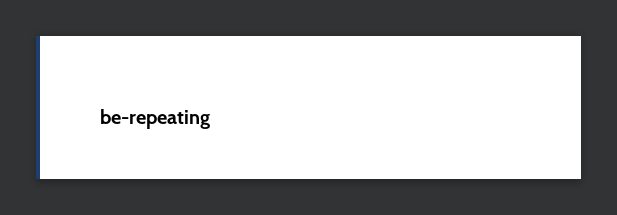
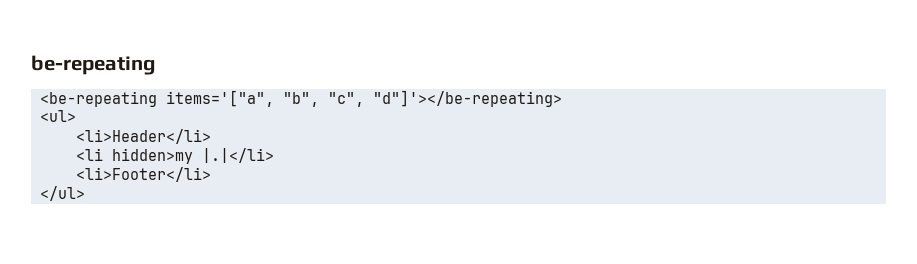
(210, 119) none -> [39,90,562,107] [39,110,76,122] [75,129,211,144] [75,148,274,164] [75,167,211,182] [39,186,85,201] // <be-repeating items='["a", "b", "c", "d"]'></be-repeating> // <ul> // <li>Header</li> // <li hidden>my |.|</li> // <li>Footer</li> // </ul>

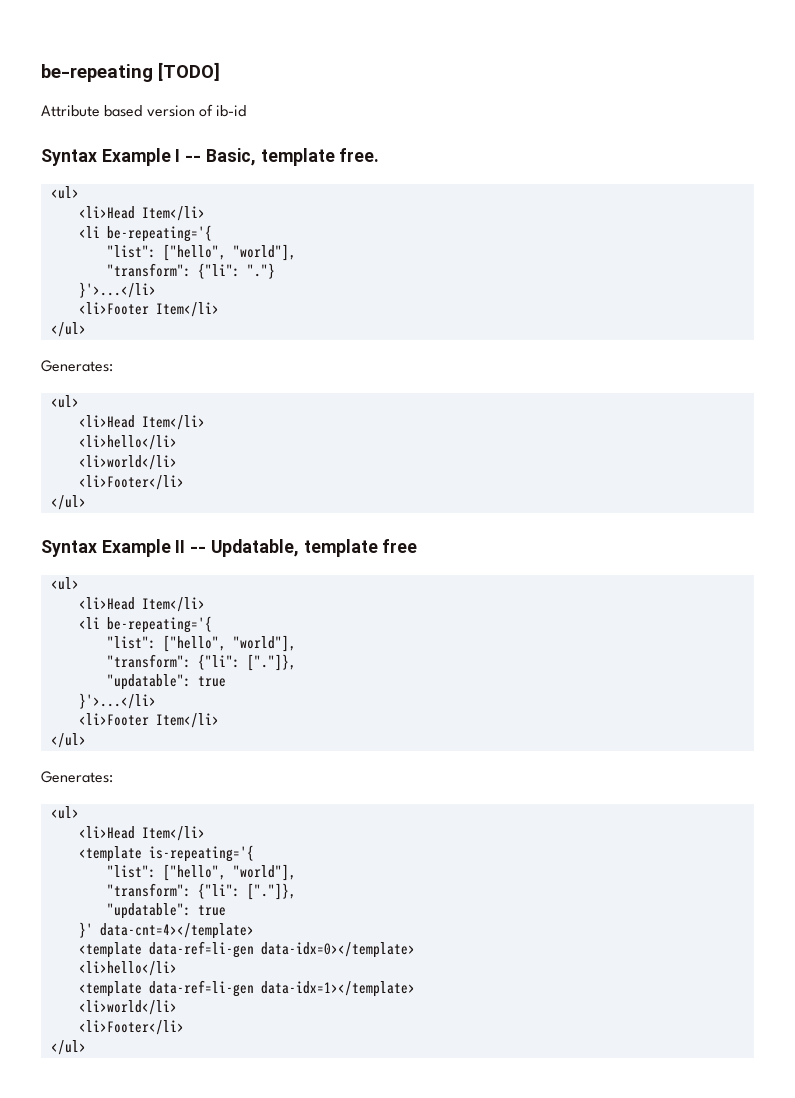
[39,90,562,107] [39,110,76,122] [75,129,211,144] [75,148,274,164] // <be-repeating items='["a", "b", "c", "d"]'></be-repeating> // <ul> // <li>Header</li> // <li hidden>my |.|</li> -> [158,62,220,81] [41,104,247,117] [41,148,380,166] [50,186,79,199] [78,206,205,221] [78,225,212,242] [106,244,296,261] [106,263,275,279] [78,282,156,298] [78,302,219,317] [50,322,86,337] [41,360,113,372] [50,395,79,408] [78,415,205,430] [78,435,177,450] [78,455,177,470] [78,475,184,490] [50,495,86,510] [41,539,418,557] [50,577,79,590] [78,597,205,612] [78,616,212,633] [106,635,296,652] [106,654,296,671] [106,674,226,690] [78,693,156,709] [78,713,219,728] [50,733,86,748] [41,771,113,783] [50,806,79,819] [78,826,205,841] [78,845,254,862] [106,864,296,881] [106,883,296,900] [106,903,226,919] [78,922,254,939] [78,941,415,958] [78,961,177,976] [78,980,415,997] [78,1000,177,1015] [TODO] // Attribute based version of ib-id // Syntax Example I -- Basic, template free. // <ul> // <li>Head Item</li> // <li be-repeating='{ // "list": ["hello", "world"], // "transform": {"li": "."} // }'>...</li> // <li>Footer Item</li> // </ul> // Generates: // <ul> // <li>Head Item</li> // <li>hello</li> // <li>world</li> // <li>Footer</li> // </ul> // Syntax Example II -- Updatable, template free // <ul> // <li>Head Item</li> // <li be-repeating='{ // "list": ["hello", "world"], // "transform": {"li": ["."]}, // "updatable": true // }'>...</li> // <li>Footer Item</li> // </ul> // Generates: // <ul> // <li>Head Item</li> // <template is-repeating='{ // "list": ["hello", "world"], // "transform": {"li": ["."]}, // "updatable": true // }' data-cnt=4></template> // <template data-ref=li-gen data-idx=0></template> // <li>hello</li> // <template data-ref=li-gen data-idx=1></template> // <li>world</li>

